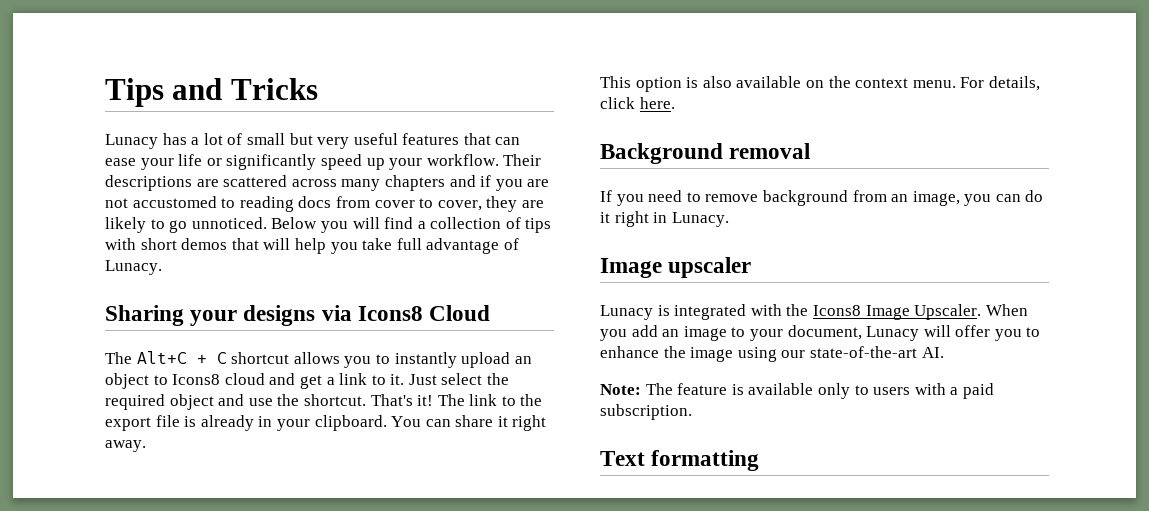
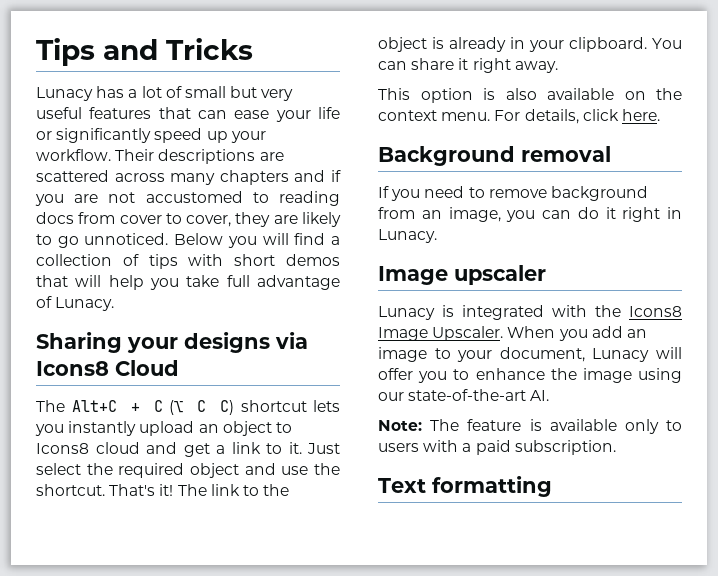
[231,352,390,368] shortcut allows you to -> [169,400,341,415] [35,424,64,436] (⌥ C C) shortcut lets you
[105,415,180,431] export file -> [378,37,427,52] object

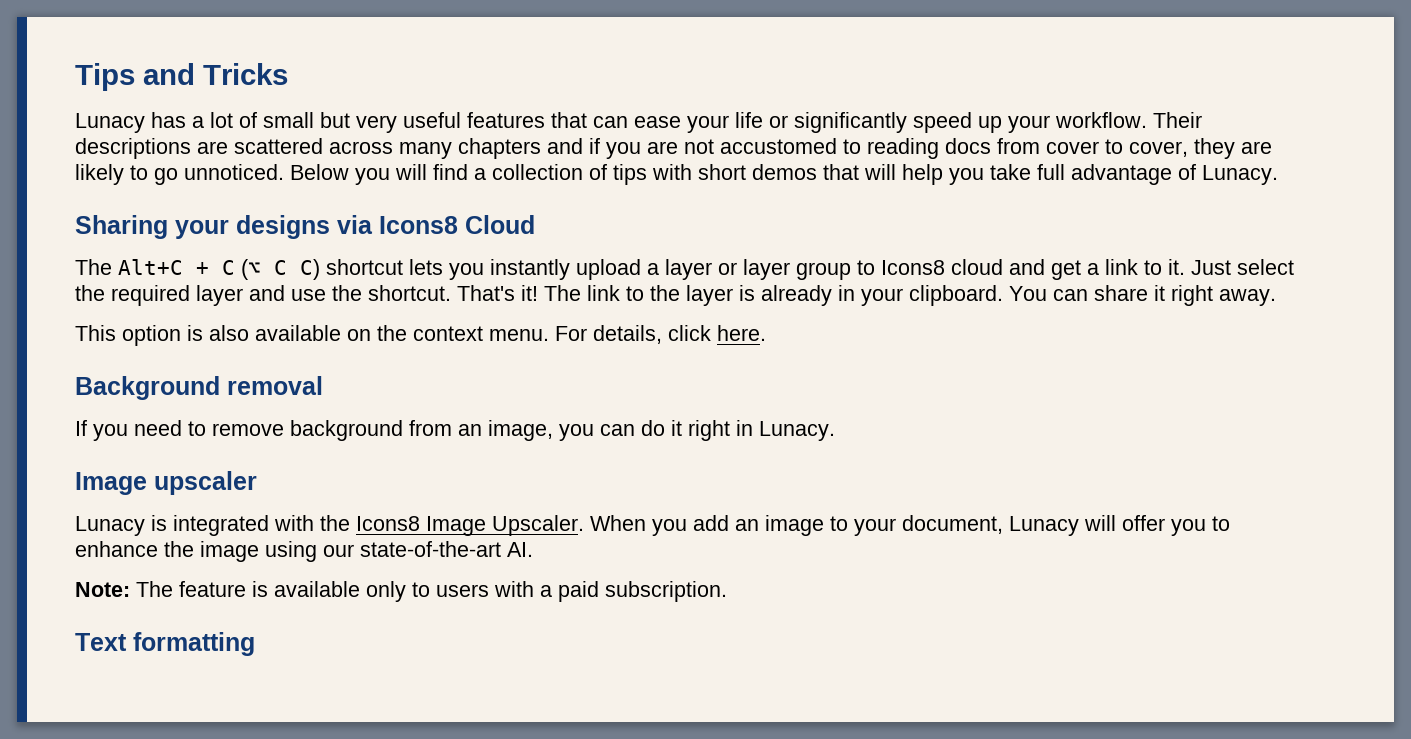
[198,421,272,436] an object -> [647,259,851,280] a layer or layer group
[189,463,239,478] object -> [196,285,243,306] layer
[378,37,427,52] object -> [686,285,733,306] layer

